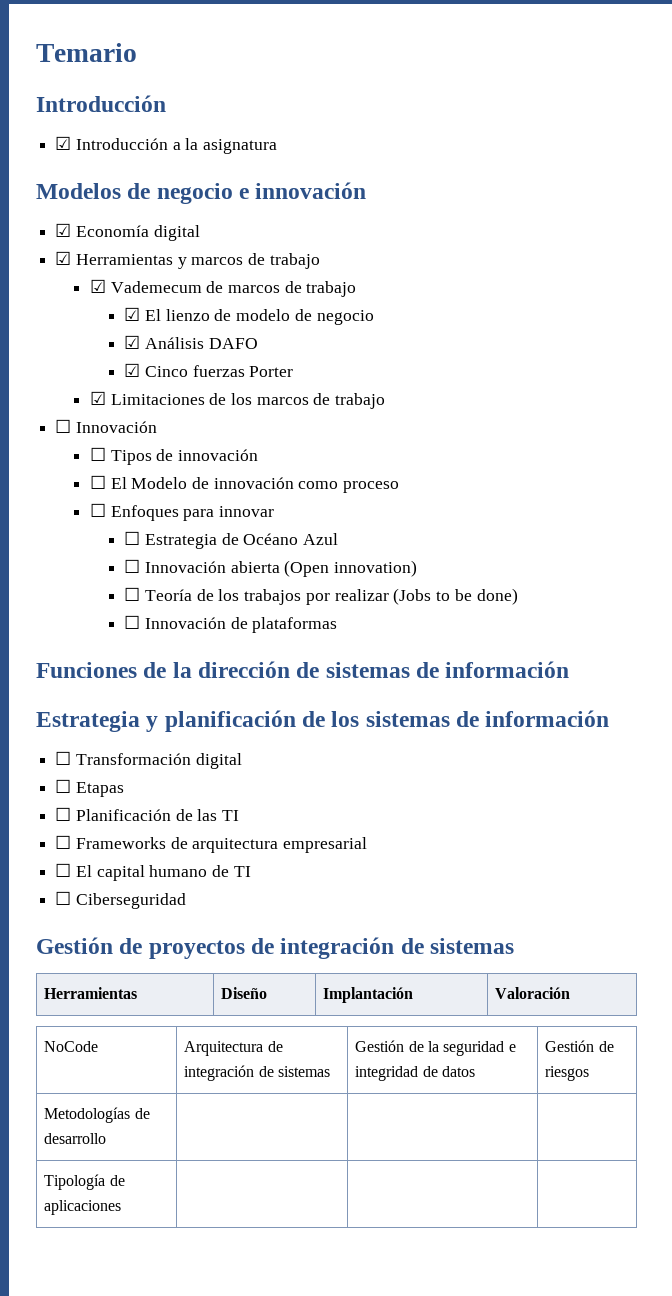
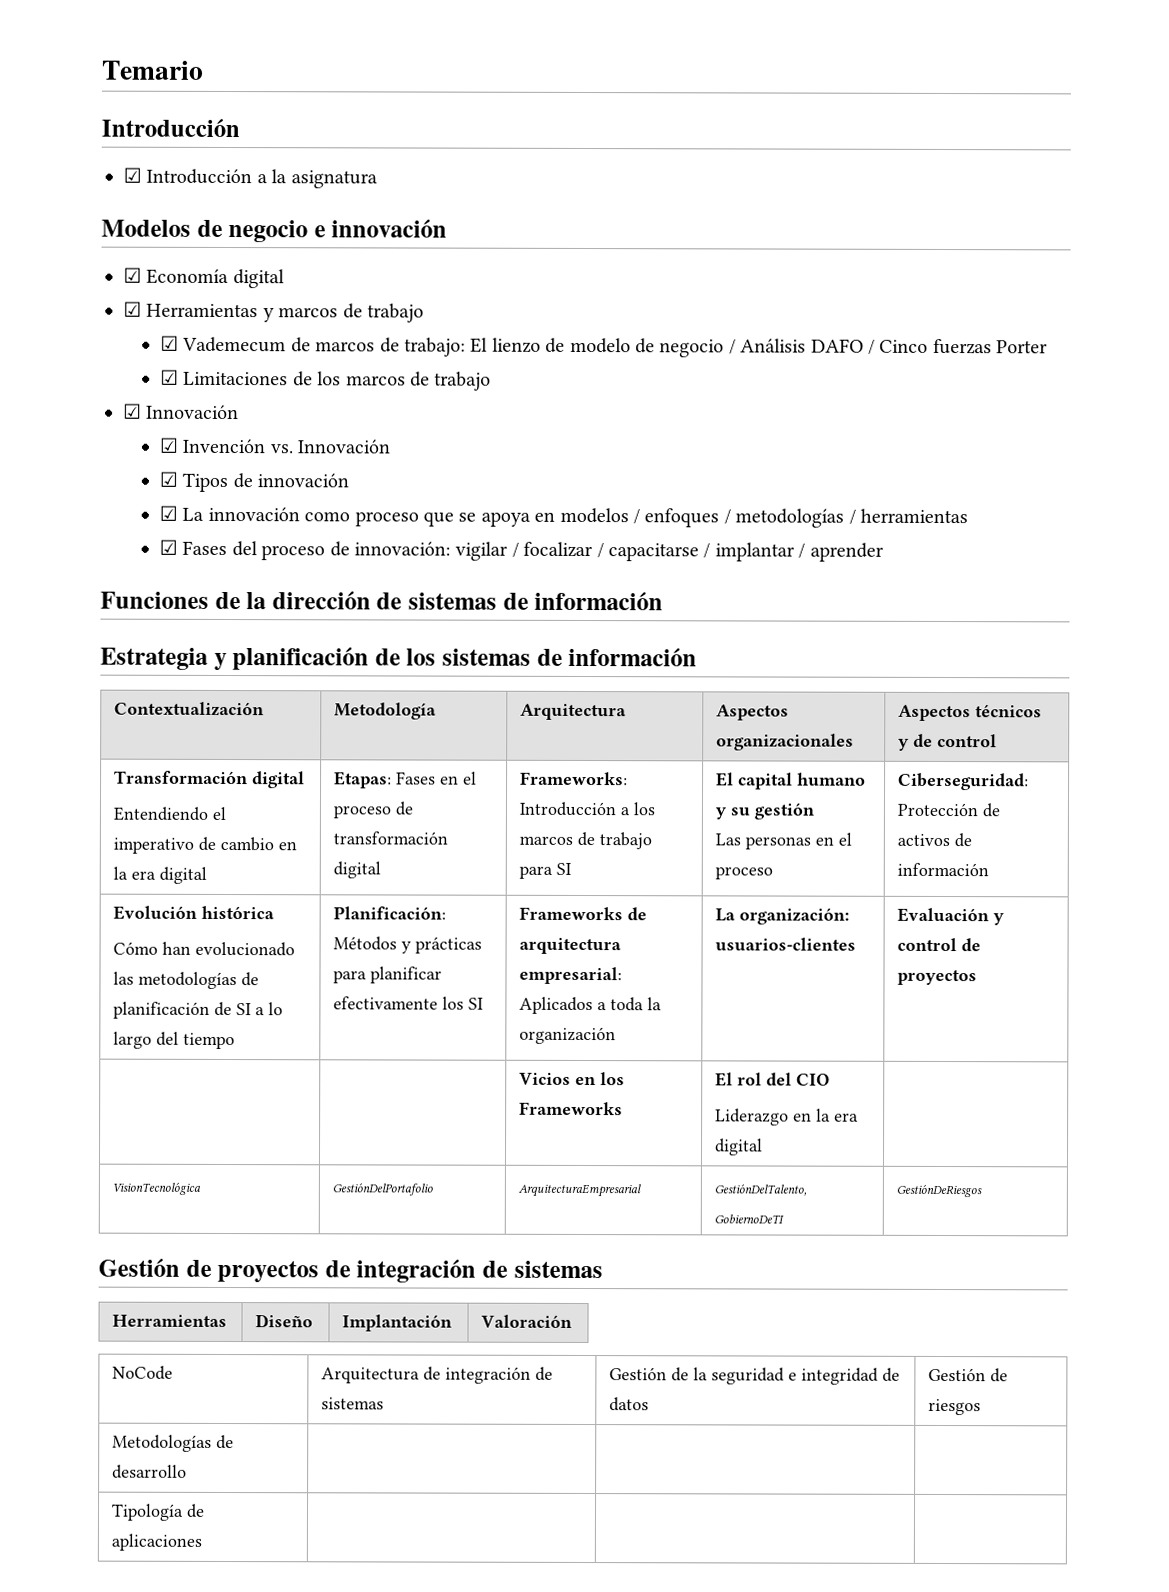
[306,281,357,297] [124,307,141,321] trabajo // ☑ -> [404,337,467,357] trabajo:
[124,335,141,349] // ☑ -> [728,339,736,355] /
[124,363,141,377] // ☑ -> [868,339,876,355] /
[55,419,157,433] [89,447,106,461] ☐ Innovación // ☐ -> [123,403,240,420] [159,437,391,454] [159,471,179,487] ☑ Innovación // ☑ Invención vs. Innovación // ☑
[89,475,209,489] ☐ El Modelo de -> [159,505,205,521] ☑ La
[89,503,274,521] [124,531,339,549] [124,559,418,577] [124,587,518,605] [124,615,338,633] // ☐ Enfoques para innovar // ☐ Estrategia de Océano Azul // ☐ Innovación abierta (Open innovation) // ☐ Teoría de los trabajos por realizar (Jobs to be done) // ☐ Innovación de plataformas -> [423,507,969,528] [159,539,884,562] que se apoya en modelos / enfoques / metodologías / herramientas // ☑ Fases del proceso de innovación: vigilar / focalizar / capacitarse / implantar / aprender
[55,751,242,769] [55,779,124,797] [55,807,240,821] [55,835,368,853] [55,863,251,881] [55,891,186,909] // ☐ Transformación digital // ☐ Etapas // ☐ Planificación de las TI // ☐ Frameworks de arquitectura empresarial // ☐ El capital humano de TI // ☐ Ciberseguridad -> [114,701,265,717] [334,702,438,720] [520,703,628,721] [716,704,790,721] [716,733,855,751] [898,704,1043,722] [898,733,998,751] [114,770,306,789] [113,806,227,821] [113,836,298,854] [113,866,208,884] [334,771,478,789] [333,801,414,819] [333,831,449,845] [333,861,382,879] [520,771,629,786] [519,801,656,817] [519,831,653,850] [519,862,573,879] [716,772,867,790] [715,802,815,820] [715,832,853,850] [715,866,774,880] [898,772,1030,791] [897,802,1001,818] [897,833,973,848] [897,862,990,877] [113,905,276,920] [113,941,296,957] [113,971,260,990] [113,1001,284,1019] [113,1031,236,1050] [333,906,447,920] [333,936,483,954] [333,966,443,984] [333,996,485,1010] [519,906,648,921] [519,937,623,955] [519,966,623,985] [519,996,663,1015] [519,1026,617,1045] [715,907,851,925] [715,937,857,951] [897,907,1005,926] [897,937,982,952] [897,969,978,986] [519,1072,626,1086] [519,1101,624,1116] [715,1072,831,1087] [715,1108,860,1126] [714,1138,764,1156] [112,1182,202,1195] [332,1183,434,1196] [518,1183,642,1198] [714,1184,808,1196] [714,1214,785,1224] [896,1184,983,1198] // Contextualización | Metodología | Arquitectura | Aspectos organizacionales | Aspectos técnicos y de control // Transformación digital // Entendiendo el imperativo de cambio en la era digital | Etapas: Fases en el proceso de transformación digital | Frameworks: Introducción a los marcos de trabajo para SI | El capital humano y su gestión // Las personas en el proceso | Ciberseguridad: Protección de activos de información // Evolución histórica // Cómo han evolucionado las metodologías de planificación de SI a lo largo del tiempo | Planificación: Métodos y prácticas para planificar efectivamente los SI | Frameworks de arquitectura empresarial: Aplicados a toda la organización | La organización: usuarios-clientes | Evaluación y control de proyectos // | | Vicios en los Frameworks | El rol del CIO // Liderazgo en la era digital | // VisionTecnológica | GestiónDelPortafolio | ArquitecturaEmpresarial | GestiónDelTalento, GobiernoDeTI | GestiónDeRiesgos

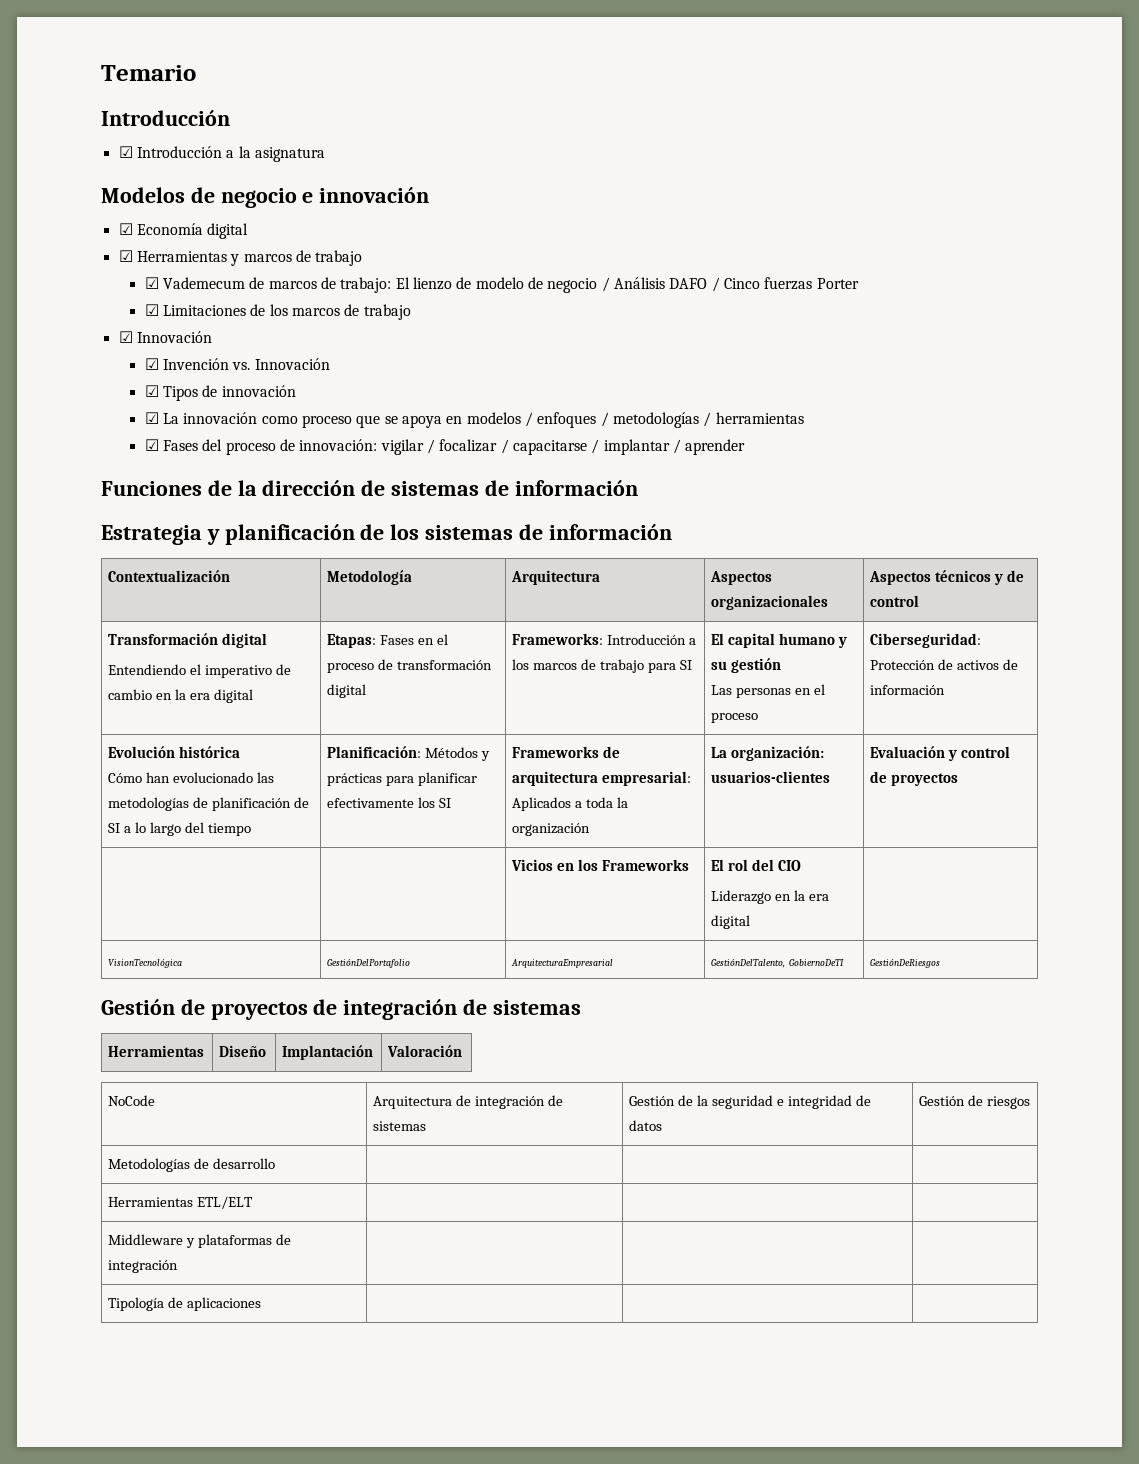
(188, 1471) none -> [108,1196,254,1209] [108,1234,292,1248] [108,1260,179,1273] // Herramientas ETL/ELT | | | // Middleware y plataformas de integración | | |

